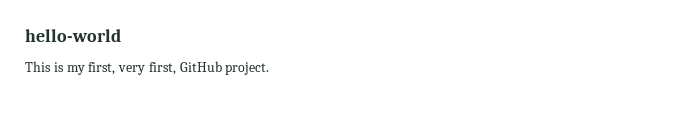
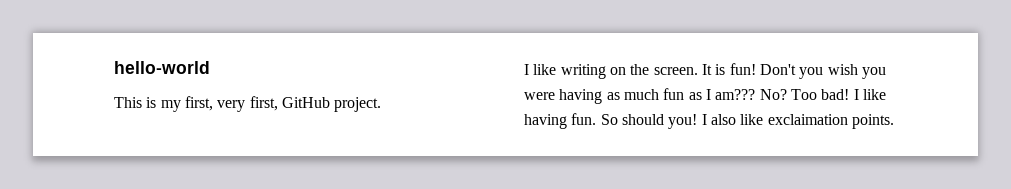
(270, 68) none -> [524,63,886,79] [524,88,886,104] [524,113,894,129] // I like writing on the screen. It is fun! Don't you wish you were having as much fun as I am??? No? Too bad! I like having fun. So should you! I also like exclaimation points.

